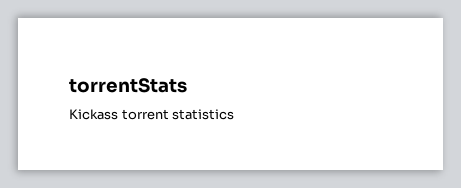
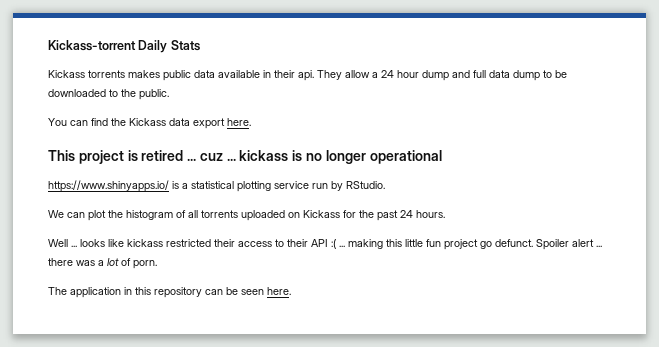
[69,78,187,93] [69,109,235,120] torrentStats // Kickass torrent statistics -> [48,40,200,53] [48,70,567,81] [48,89,169,100] [48,118,251,129] [48,150,442,164] [48,180,385,192] [48,210,445,221] [48,239,602,250] [48,258,157,269] [48,287,291,298] Kickass-torrent Daily Stats // Kickass torrents makes public data available in their api. They allow a 24 hour dump and full data dump to be downloaded to the public. // You can find the Kickass data export here. // This project is retired ... cuz ... kickass is no longer operational // https://www.shinyapps.io/ is a statistical plotting service run by RStudio. // We can plot the histogram of all torrents uploaded on Kickass for the past 24 hours. // Well ... looks like kickass restricted their access to their API :( ... making this little fun project go defunct. Spoiler alert ... there was a lot of porn. // The application in this repository can be seen here.

